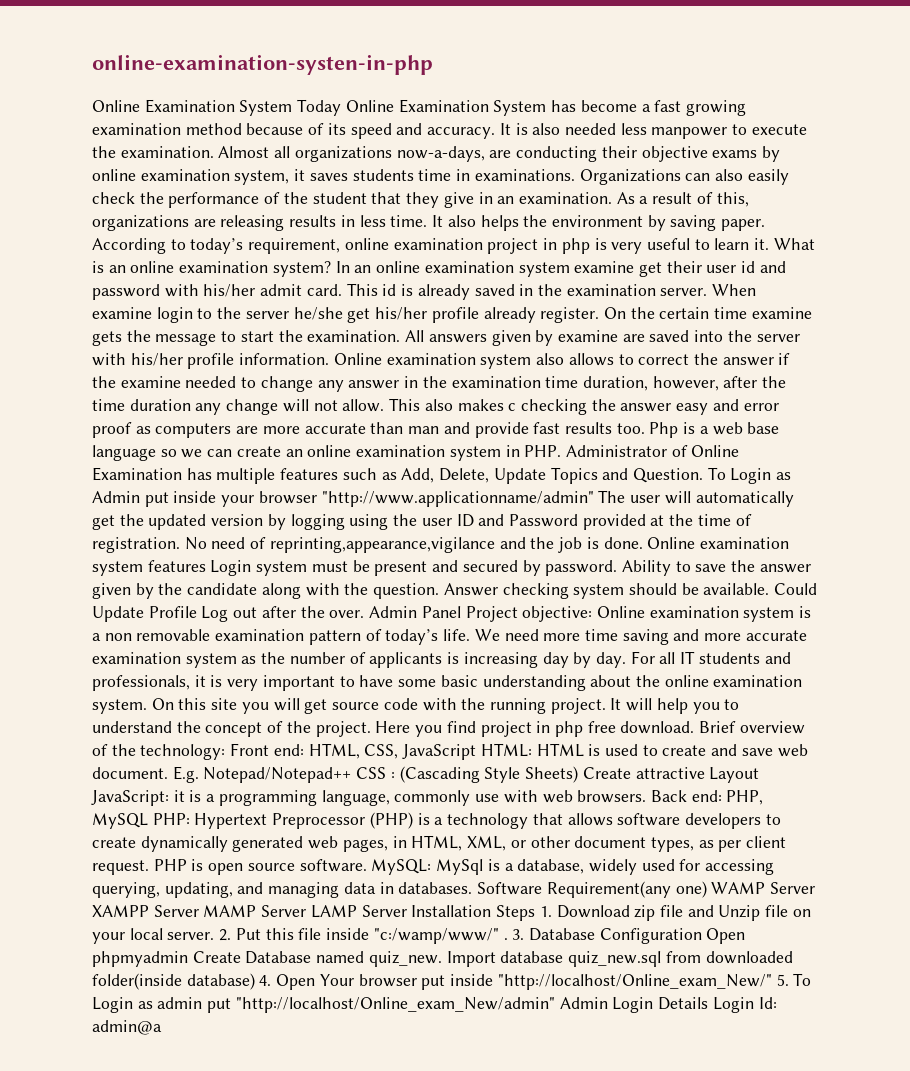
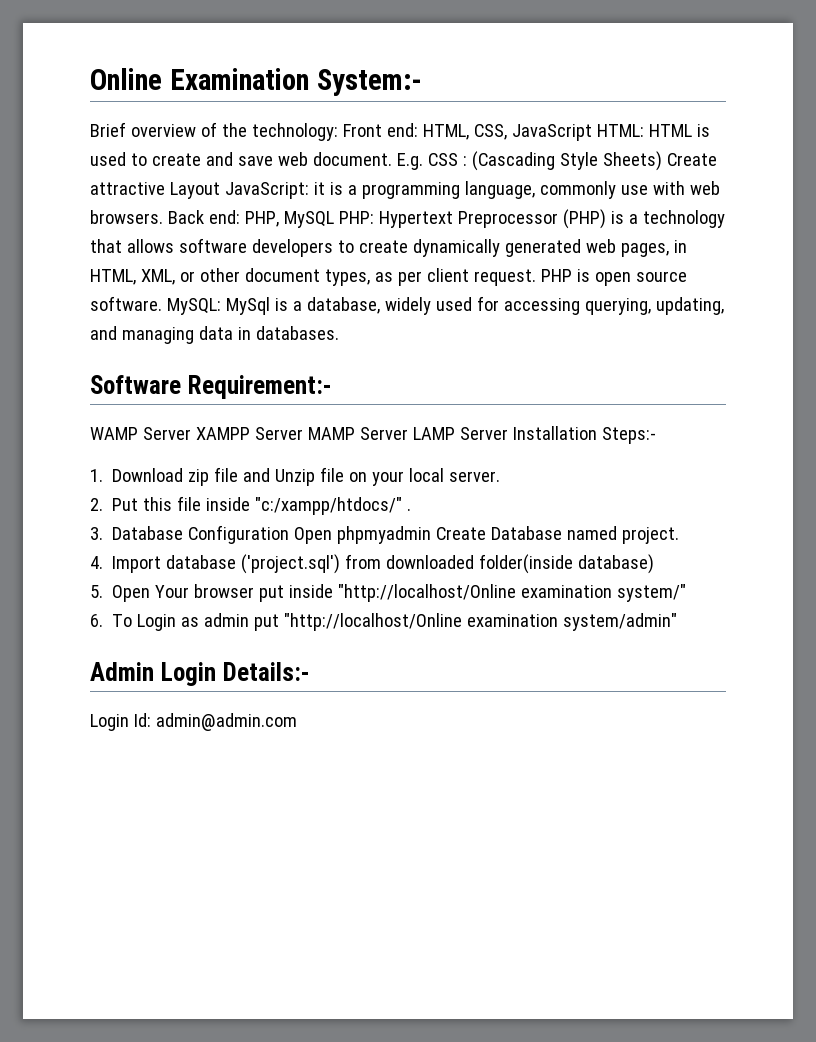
[92,54,433,75] [92,99,746,116] [92,123,807,139] [92,146,780,162] [92,169,789,185] [92,192,749,208] [92,215,766,231] [92,238,815,254] [92,261,786,277] [92,283,757,300] [92,307,812,323] [92,330,800,346] [92,353,791,369] [92,376,787,392] [92,398,779,415] [92,422,780,438] [92,445,740,461] [92,467,792,484] [92,490,794,507] [92,514,752,530] [92,537,789,553] [92,560,811,576] [92,583,818,599] [92,606,812,622] [92,629,807,645] [92,651,791,668] [92,675,803,691] [92,698,740,714] [92,721,695,737] online-examination-systen-in-php // Online Examination System Today Online Examination System has become a fast growing examination method because of its speed and accuracy. It is also needed less manpower to execute the examination. Almost all organizations now-a-days, are conducting their objective exams by online examination system, it saves students time in examinations. Organizations can also easily check the performance of the student that they give in an examination. As a result of this, organizations are releasing results in less time. It also helps the environment by saving paper. According to today’s requirement, online examination project in php is very useful to learn it. What is an online examination system? In an online examination system examine get their user id and password with his/her admit card. This id is already saved in the examination server. When examine login to the server he/she get his/her profile already register. On the certain time examine gets the message to start the examination. All answers given by examine are saved into the server with his/her profile information. Online examination system also allows to correct the answer if the examine needed to change any answer in the examination time duration, however, after the time duration any change will not allow. This also makes c checking the answer easy and error proof as computers are more accurate than man and provide fast results too. Php is a web base language so we can create an online examination system in PHP. Administrator of Online Examination has multiple features such as Add, Delete, Update Topics and Question. To Login as Admin put inside your browser "http://www.applicationname/admin" The user will automatically get the updated version by logging using the user ID and Password provided at the time of registration. No need of reprinting,appearance,vigilance and the job is done. Online examination system features Login system must be present and secured by password. Ability to save the answer given by the candidate along with the question. Answer checking system should be available. Could Update Profile Log out after the over. Admin Panel Project objective: Online examination system is a non removable examination pattern of today’s life. We need more time saving and more accurate examination system as the number of applicants is increasing day by day. For all IT students and professionals, it is very important to have some basic understanding about the online examination system. On this site you will get source code with the running project. It will help you to understand the concept of the project. Here you find project in php free download. -> [90,68,422,96] Online Examination System:- //
[203,767,352,783] Notepad/Notepad++ -> (423, 161) none
[477,881,707,898] Software Requirement(any one) -> [90,375,332,399] // Software Requirement:- //
[496,905,536,921] Steps -> [601,427,656,444] Steps:- //
(215, 936) none -> (501, 476) //
[373,928,499,944] "c:/wamp/www/" -> [255,497,403,515] "c:/xampp/htdocs/"
(508, 939) none -> (412, 509) //
[368,951,442,967] quiz_new. -> [622,527,680,544] [90,556,103,569] project. // 4.
[568,951,662,967] quiz_new.sql -> [241,554,341,574] ('project.sql')
[259,975,272,986] 4. -> [90,585,103,598] // 5.
[497,974,789,990] "http://localhost/Online_exam_New/" 5. -> [338,584,687,602] [90,614,103,627] "http://localhost/Online examination system/" // 6.
[235,997,555,1013] "http://localhost/Online_exam_New/admin" -> [284,613,678,631] "http://localhost/Online examination system/admin" //
[658,997,709,1010] Details -> [222,662,310,681] Details:- //
[92,1020,162,1035] admin@a -> [155,713,297,731] admin@admin.com

